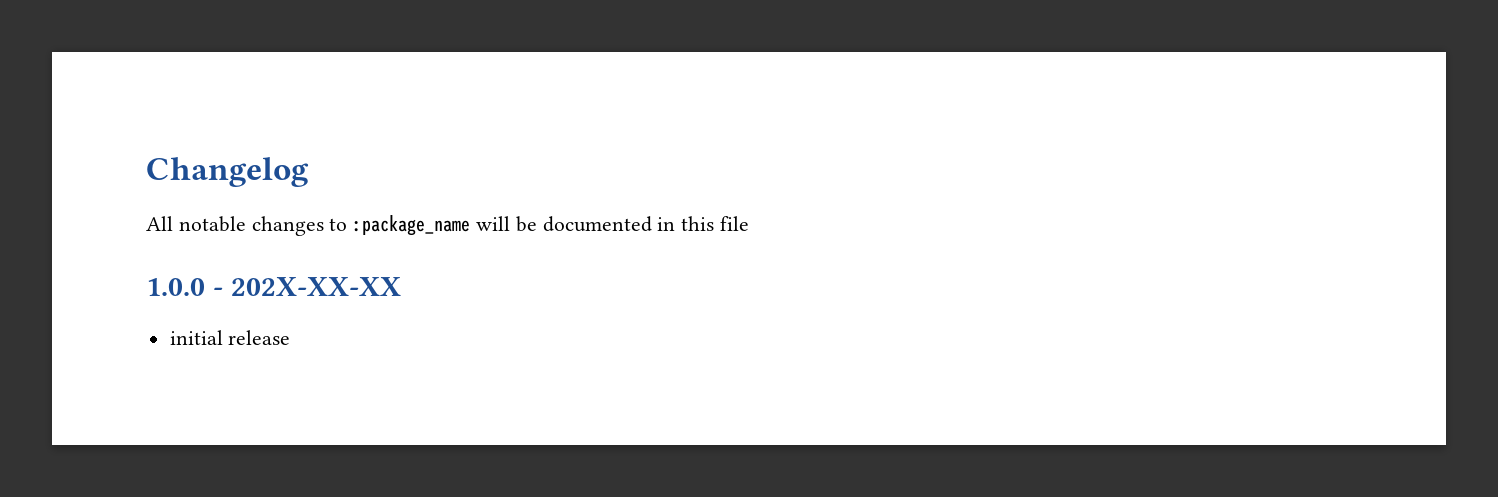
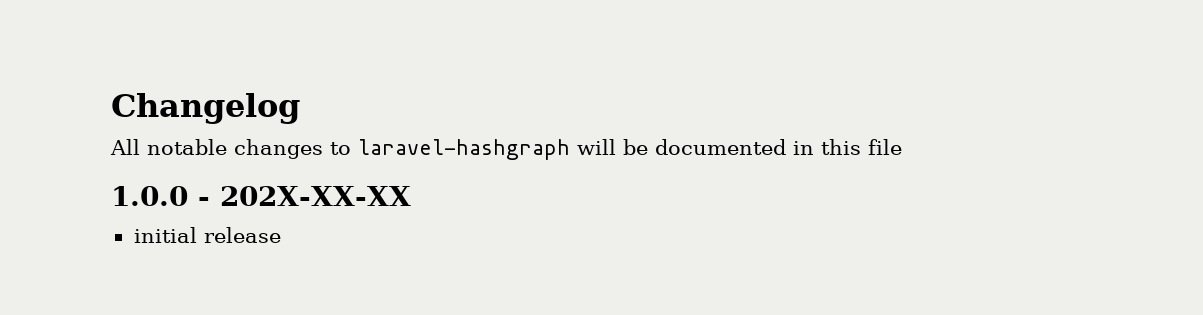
[353,215,471,236] :package_name -> [358,139,570,160] laravel-hashgraph

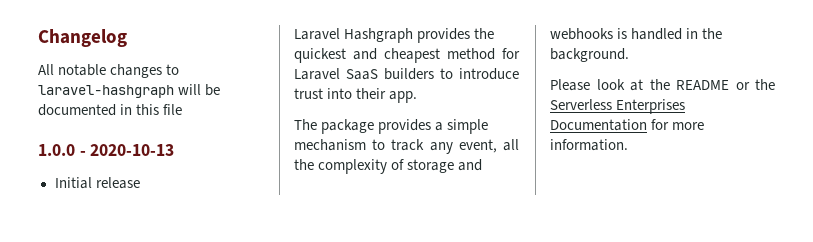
[220,186,411,206] [133,227,197,243] 202X-XX-XX // initial -> [90,144,175,156] [54,177,92,189] 2020-10-13 // Initial
(281, 235) none -> [294,28,495,43] [294,48,520,63] [294,68,519,80] [294,88,418,103] [294,119,489,134] [294,139,519,154] [294,159,483,174] [550,28,723,40] [550,48,629,62] [550,79,775,91] [550,99,686,114] [550,119,705,131] [550,139,628,151] // Laravel Hashgraph provides the quickest and cheapest method for Laravel SaaS builders to introduce trust into their app. // The package provides a simple mechanism to track any event, all the complexity of storage and webhooks is handled in the background. // Please look at the README or the Serverless Enterprises Documentation for more information.

